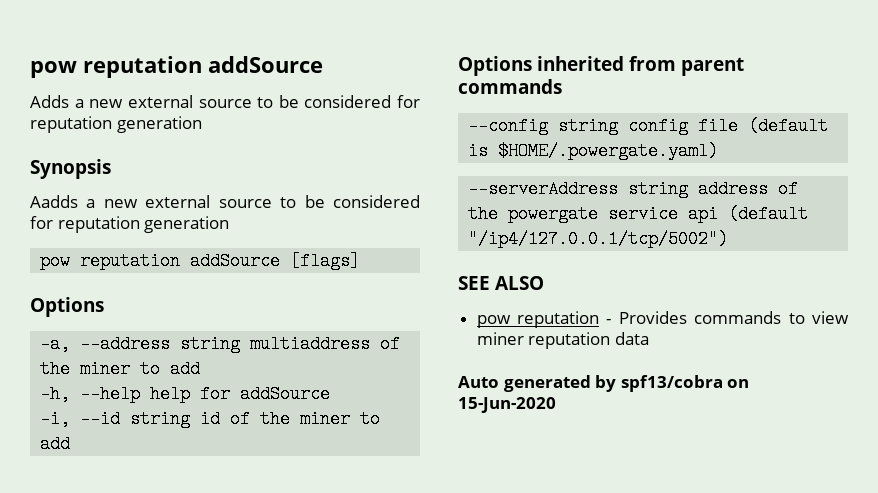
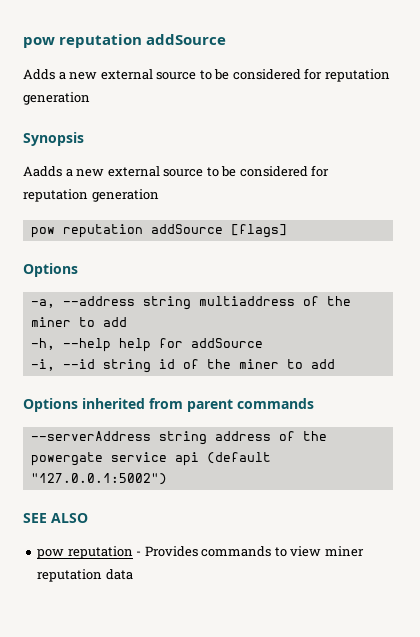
[468,117,829,135] [468,142,719,160] // --config string config file (default is $HOME/.powergate.yaml) -> (314, 403) none
[468,230,729,248] "/ip4/127.0.0.1/tcp/5002") -> [30,473,167,485] "127.0.0.1:5002")
[458,375,750,392] [458,397,556,413] // Auto generated by spf13/cobra on 15-Jun-2020 -> (133, 574) none

